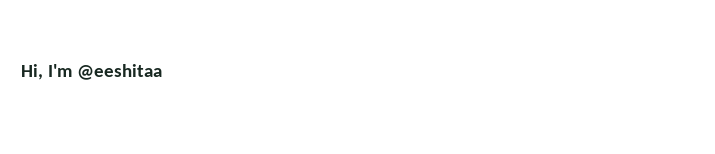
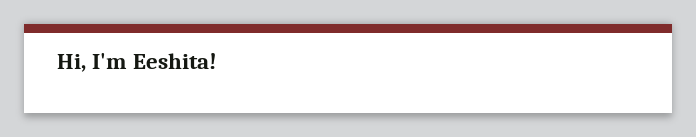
[76,64,162,80] @eeshitaa -> [133,53,218,69] Eeshita!

